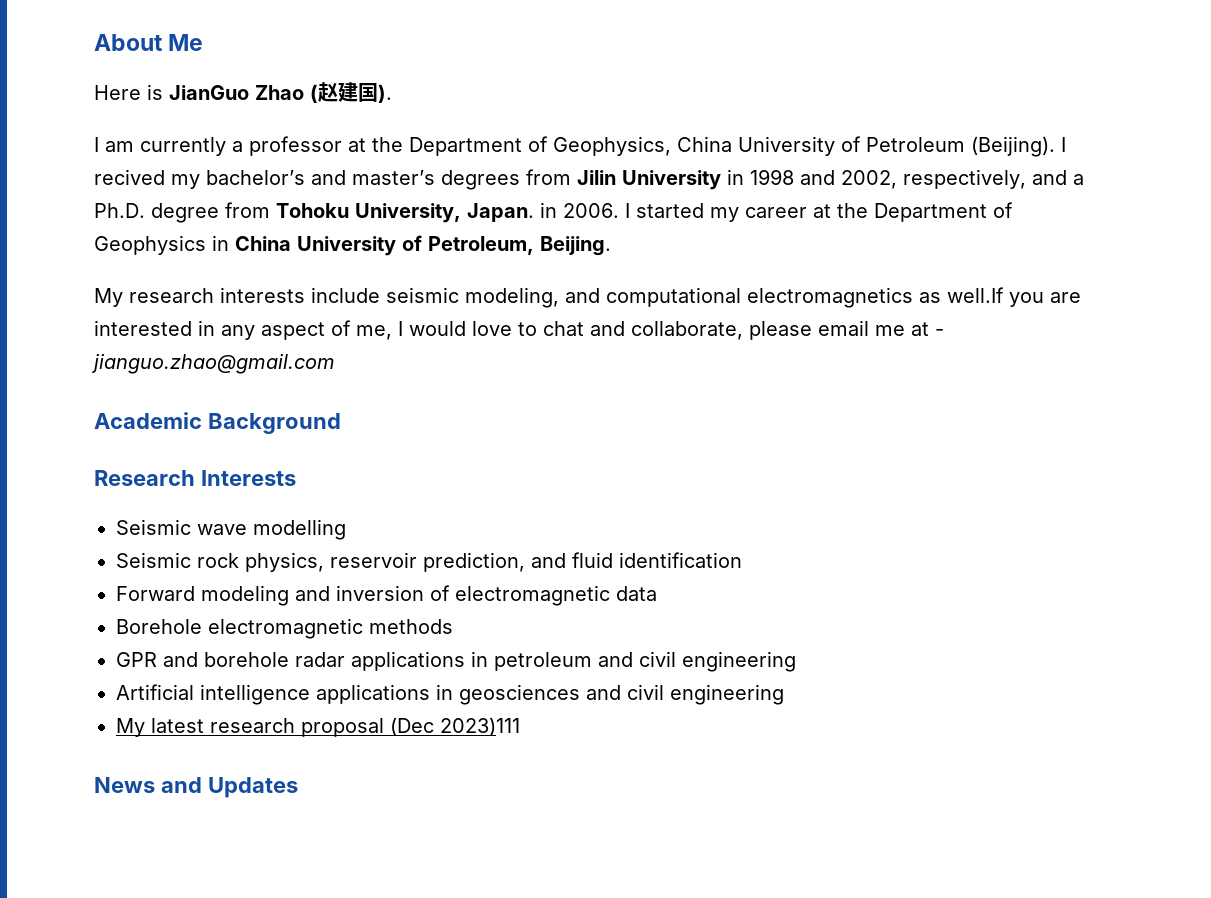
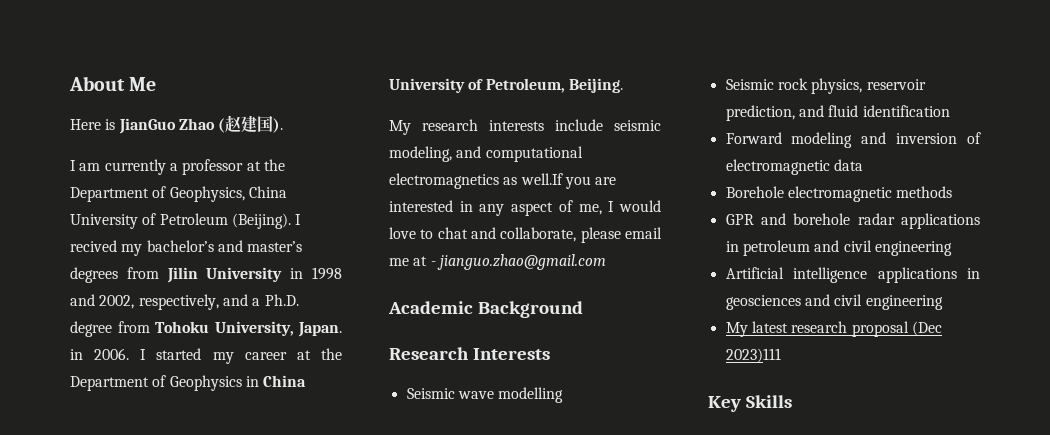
[94,777,298,798] News and Updates -> [708,395,792,412] Key Skills

